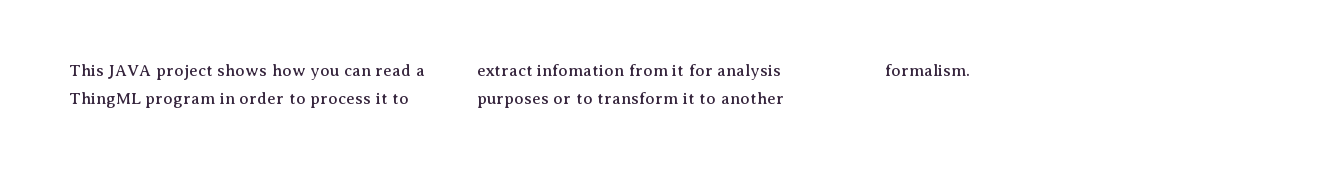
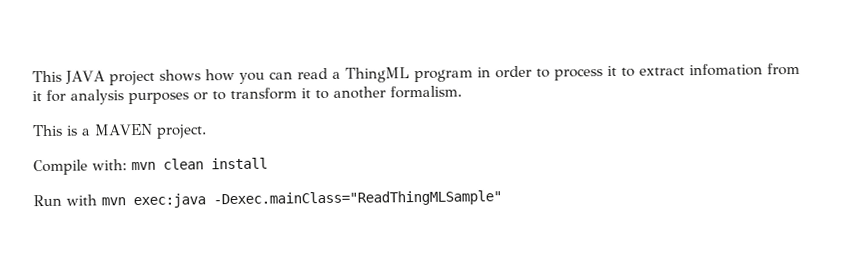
(970, 70) none -> [32,123,207,139] [33,157,268,176] [33,190,502,209] // This is a MAVEN project. // Compile with: mvn clean install // Run with mvn exec:java -Dexec.mainClass="ReadThingMLSample"

